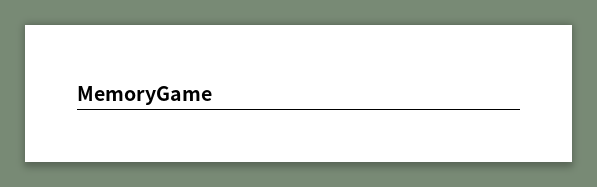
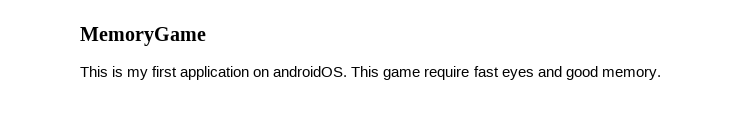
(212, 95) none -> [80,66,661,80] // This is my first application on androidOS. This game require fast eyes and good memory.

